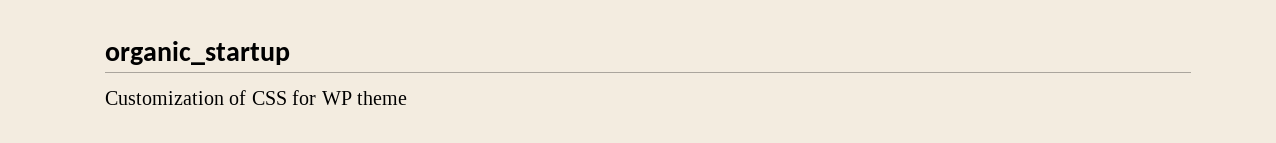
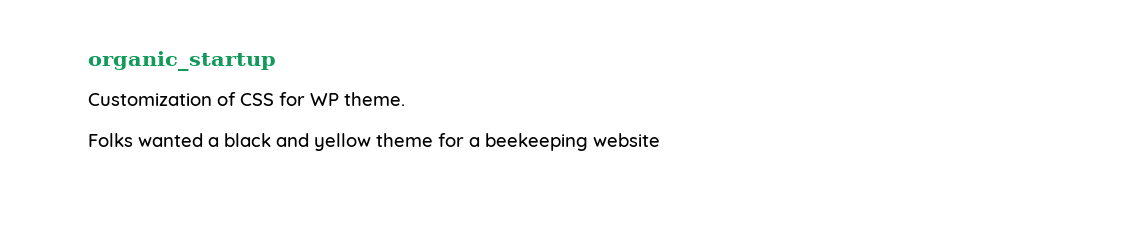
[357,91,407,105] theme -> [344,92,405,106] [88,133,660,151] theme. // Folks wanted a black and yellow theme for a beekeeping website

